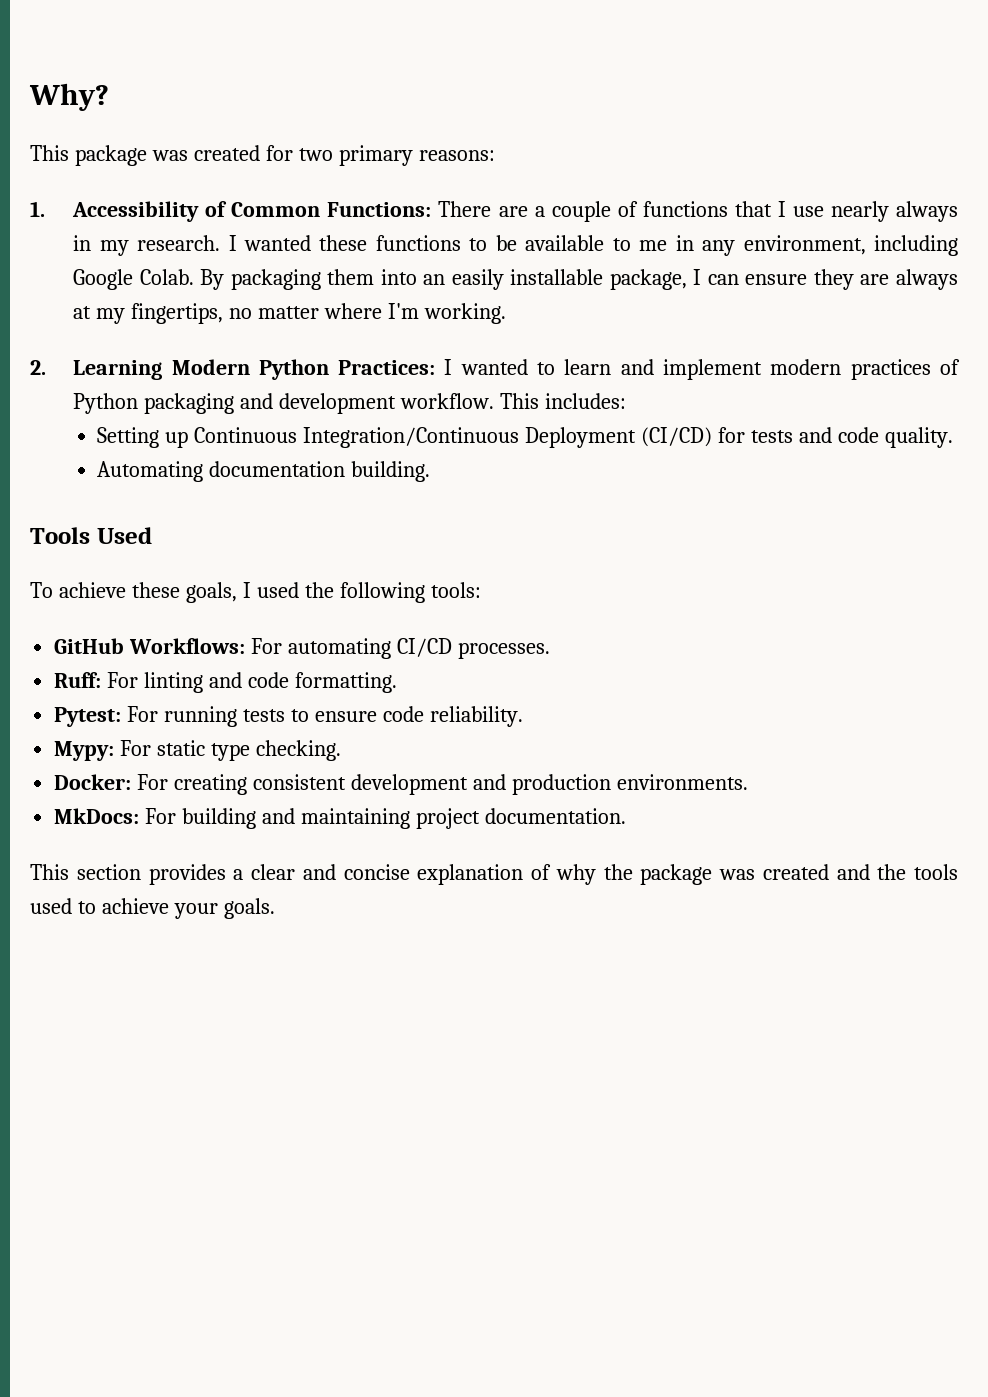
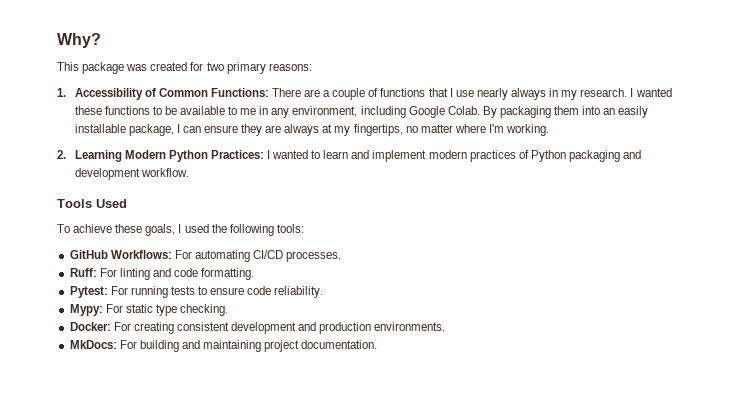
[499,393,626,409] [97,427,953,448] [97,461,431,482] This includes: // Setting up Continuous Integration/Continuous Deployment (CI/CD) for tests and code quality. // Automating documentation building. -> (189, 172) none
[30,864,958,885] [30,898,275,919] // This section provides a clear and concise explanation of why the package was created and the tools used to achieve your goals. -> (378, 344) none

